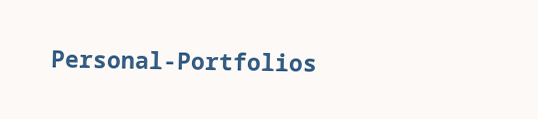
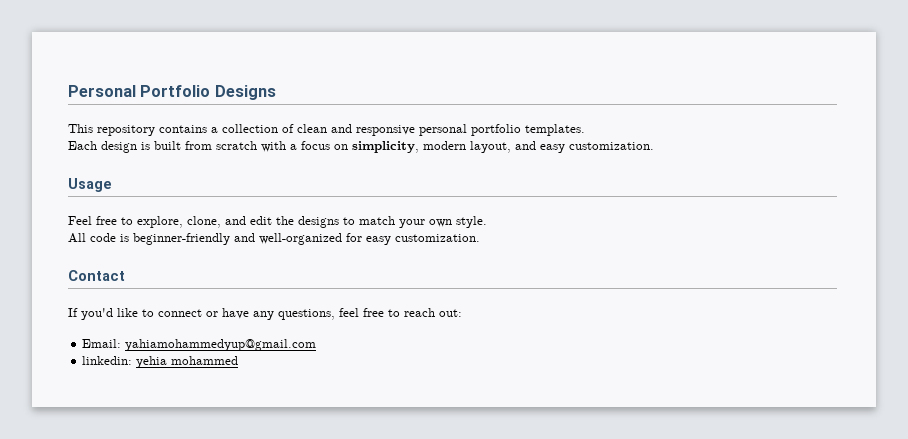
[50,49,318,72] Personal-Portfolios -> [68,85,276,100] [68,124,585,136] [68,141,654,153] [68,178,112,192] [68,216,487,228] [68,233,480,245] [68,270,125,281] [68,308,462,320] [82,339,317,351] [82,356,239,368] Personal Portfolio Designs // This repository contains a collection of clean and responsive personal portfolio templates. // Each design is built from scratch with a focus on simplicity, modern layout, and easy customization. // Usage // Feel free to explore, clone, and edit the designs to match your own style. // All code is beginner-friendly and well-organized for easy customization. // Contact // If you'd like to connect or have any questions, feel free to reach out: // Email: yahiamohammedyup@gmail.com // linkedin: yehia mohammed

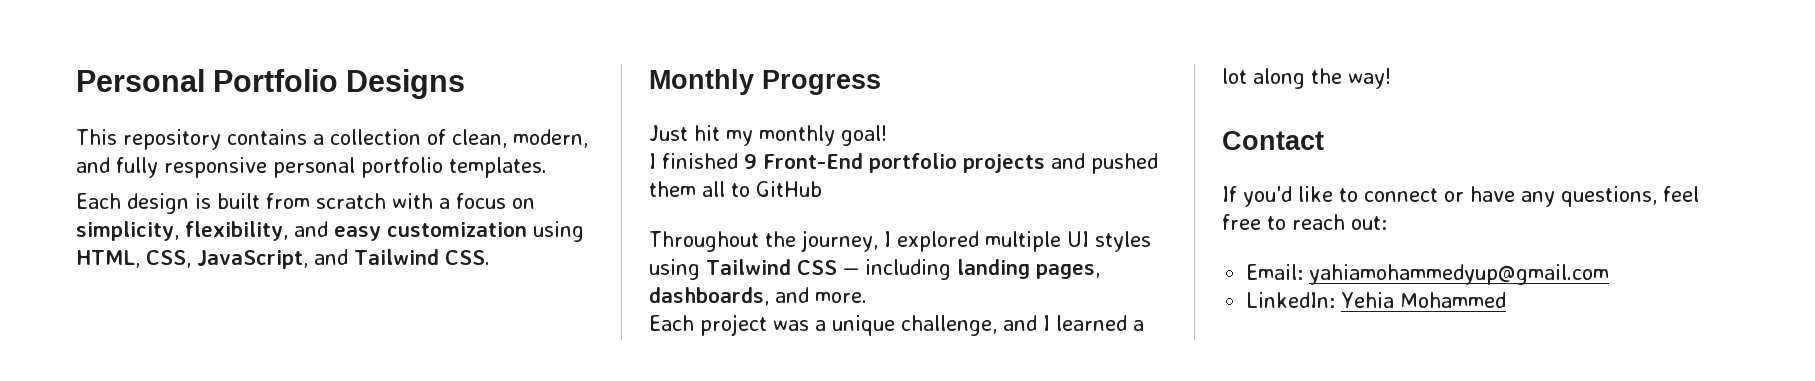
[297,124,352,133] clean and -> [452,129,588,148] [76,157,158,178] clean, modern, and fully
[423,141,654,153] [68,178,112,192] [68,216,487,228] [68,233,480,245] modern layout, and easy customization. // Usage // Feel free to explore, clone, and edit the designs to match your own style. // All code is beginner-friendly and well-organized for easy customization. -> [185,221,584,242] [76,249,490,269] [649,69,881,95] [649,125,887,146] [649,153,1158,174] [649,181,822,197] [649,230,1151,252] [649,259,1100,280] [649,287,867,306] [649,314,1144,336] [1222,68,1391,89] flexibility, and easy customization using HTML, CSS, JavaScript, and Tailwind CSS. // Monthly Progress // Just hit my monthly goal! // I finished 9 Front-End portfolio projects and pushed them all to GitHub // Throughout the journey, I explored multiple UI styles using Tailwind CSS — including landing pages, dashboards, and more. // Each project was a unique challenge, and I learned a lot along the way!
[82,356,239,368] linkedin: yehia mohammed -> [1246,292,1507,308] LinkedIn: Yehia Mohammed

